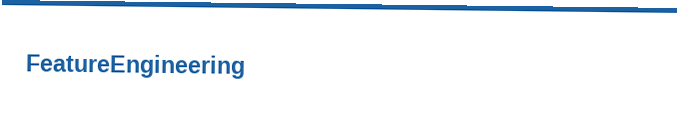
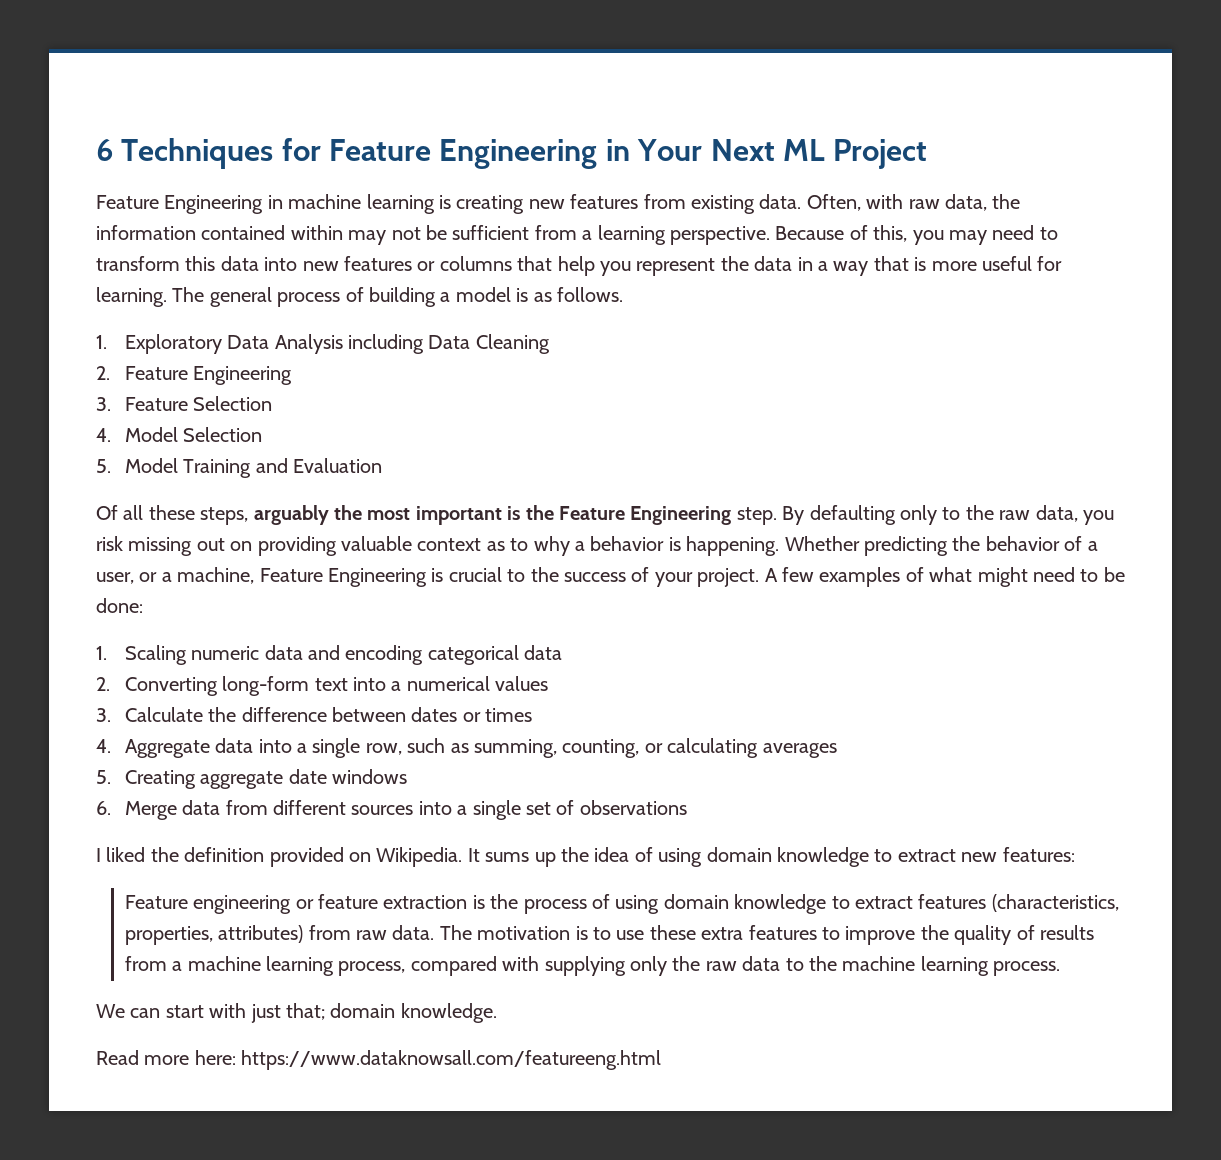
[25,53,246,79] FeatureEngineering -> [96,138,928,169] [96,194,1021,214] [96,225,1058,245] [96,256,1063,276] [96,287,623,307] [96,334,550,354] [96,366,293,385] [96,396,273,411] [96,427,263,442] [96,458,382,478] [96,505,1114,525] [96,536,1098,556] [96,567,1125,587] [96,598,143,613] [96,645,563,665] [96,676,549,696] [96,707,533,722] [96,738,837,758] [96,769,407,789] [96,800,687,820] [96,847,1075,867] [124,894,1119,914] [124,925,1094,945] [124,956,1061,976] [96,1003,497,1023] [96,1050,662,1070] 6 Techniques for Feature Engineering in Your Next ML Project // Feature Engineering in machine learning is creating new features from existing data. Often, with raw data, the information contained within may not be sufficient from a learning perspective. Because of this, you may need to transform this data into new features or columns that help you represent the data in a way that is more useful for learning. The general process of building a model is as follows. // 1. Exploratory Data Analysis including Data Cleaning // 2. Feature Engineering // 3. Feature Selection // 4. Model Selection // 5. Model Training and Evaluation // Of all these steps, arguably the most important is the Feature Engineering step. By defaulting only to the raw data, you risk missing out on providing valuable context as to why a behavior is happening. Whether predicting the behavior of a user, or a machine, Feature Engineering is crucial to the success of your project. A few examples of what might need to be done: // 1. Scaling numeric data and encoding categorical data // 2. Converting long-form text into a numerical values // 3. Calculate the difference between dates or times // 4. Aggregate data into a single row, such as summing, counting, or calculating averages // 5. Creating aggregate date windows // 6. Merge data from different sources into a single set of observations // I liked the definition provided on Wikipedia. It sums up the idea of using domain knowledge to extract new features: // Feature engineering or feature extraction is the process of using domain knowledge to extract features (characteristics, properties, attributes) from raw data. The motivation is to use these extra features to improve the quality of results from a machine learning process, compared with supplying only the raw data to the machine learning process. // We can start with just that; domain knowledge. // Read more here: https://www.dataknowsall.com/featureeng.html

